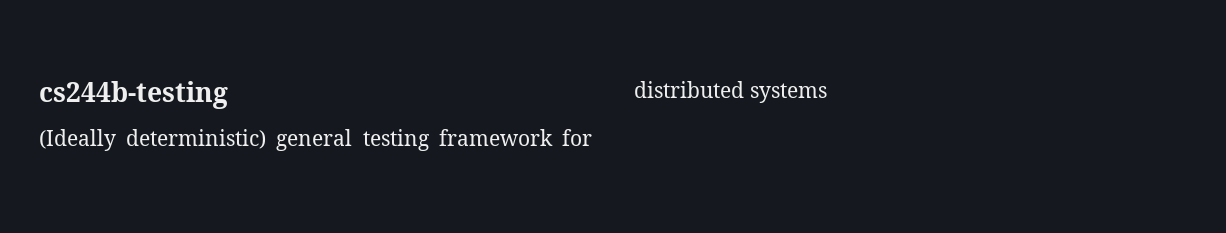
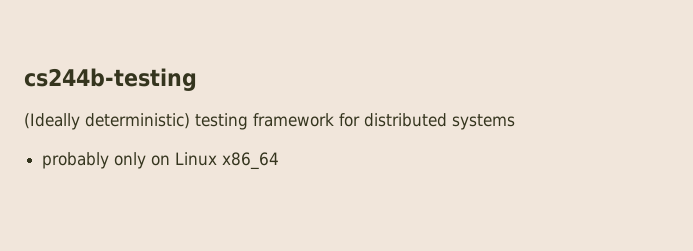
[276,129,353,151] general -> (190, 121) none
(827, 93) none -> [42,152,280,170] // probably only on Linux x86_64

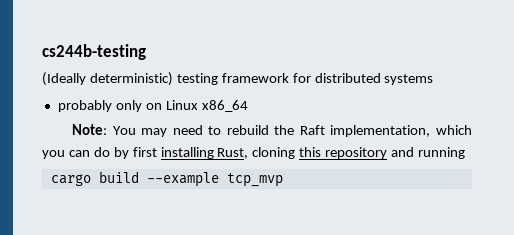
(280, 161) none -> [72,124,473,137] [42,147,466,159] [50,171,283,187] // Note: You may need to rebuild the Raft implementation, which you can do by first installing Rust, cloning this repository and running // cargo build --example tcp_mvp

